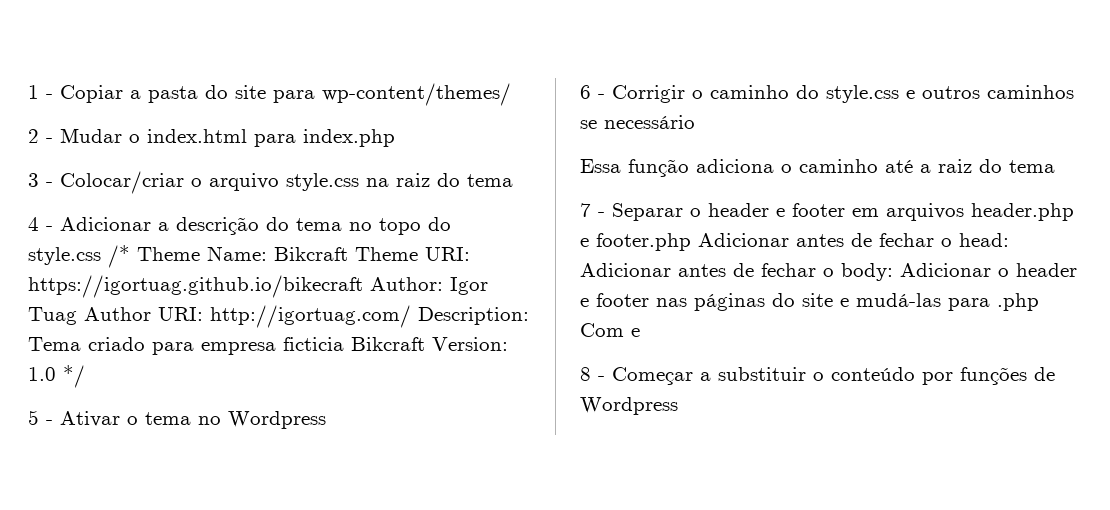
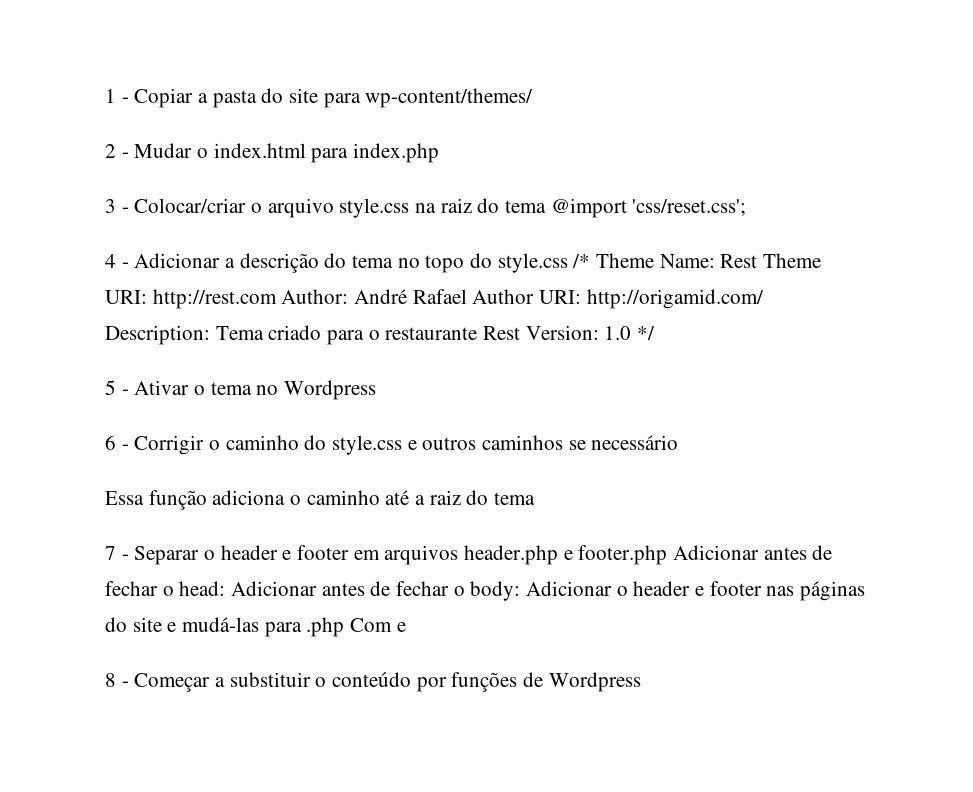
(513, 180) none -> [550,198,747,218] @import 'css/reset.css';
[274,247,348,261] Bikcraft -> [720,254,758,268] Rest
[28,275,488,298] [28,307,77,325] https://igortuag.github.io/bikecraft Author: Igor Tuag -> [152,289,467,309] http://rest.com Author: André Rafael
[210,305,411,328] http://igortuag.com/ -> [586,289,764,309] http://origamid.com/
[201,337,425,355] empresa ficticia Bikcraft -> [368,326,521,340] o restaurante Rest

